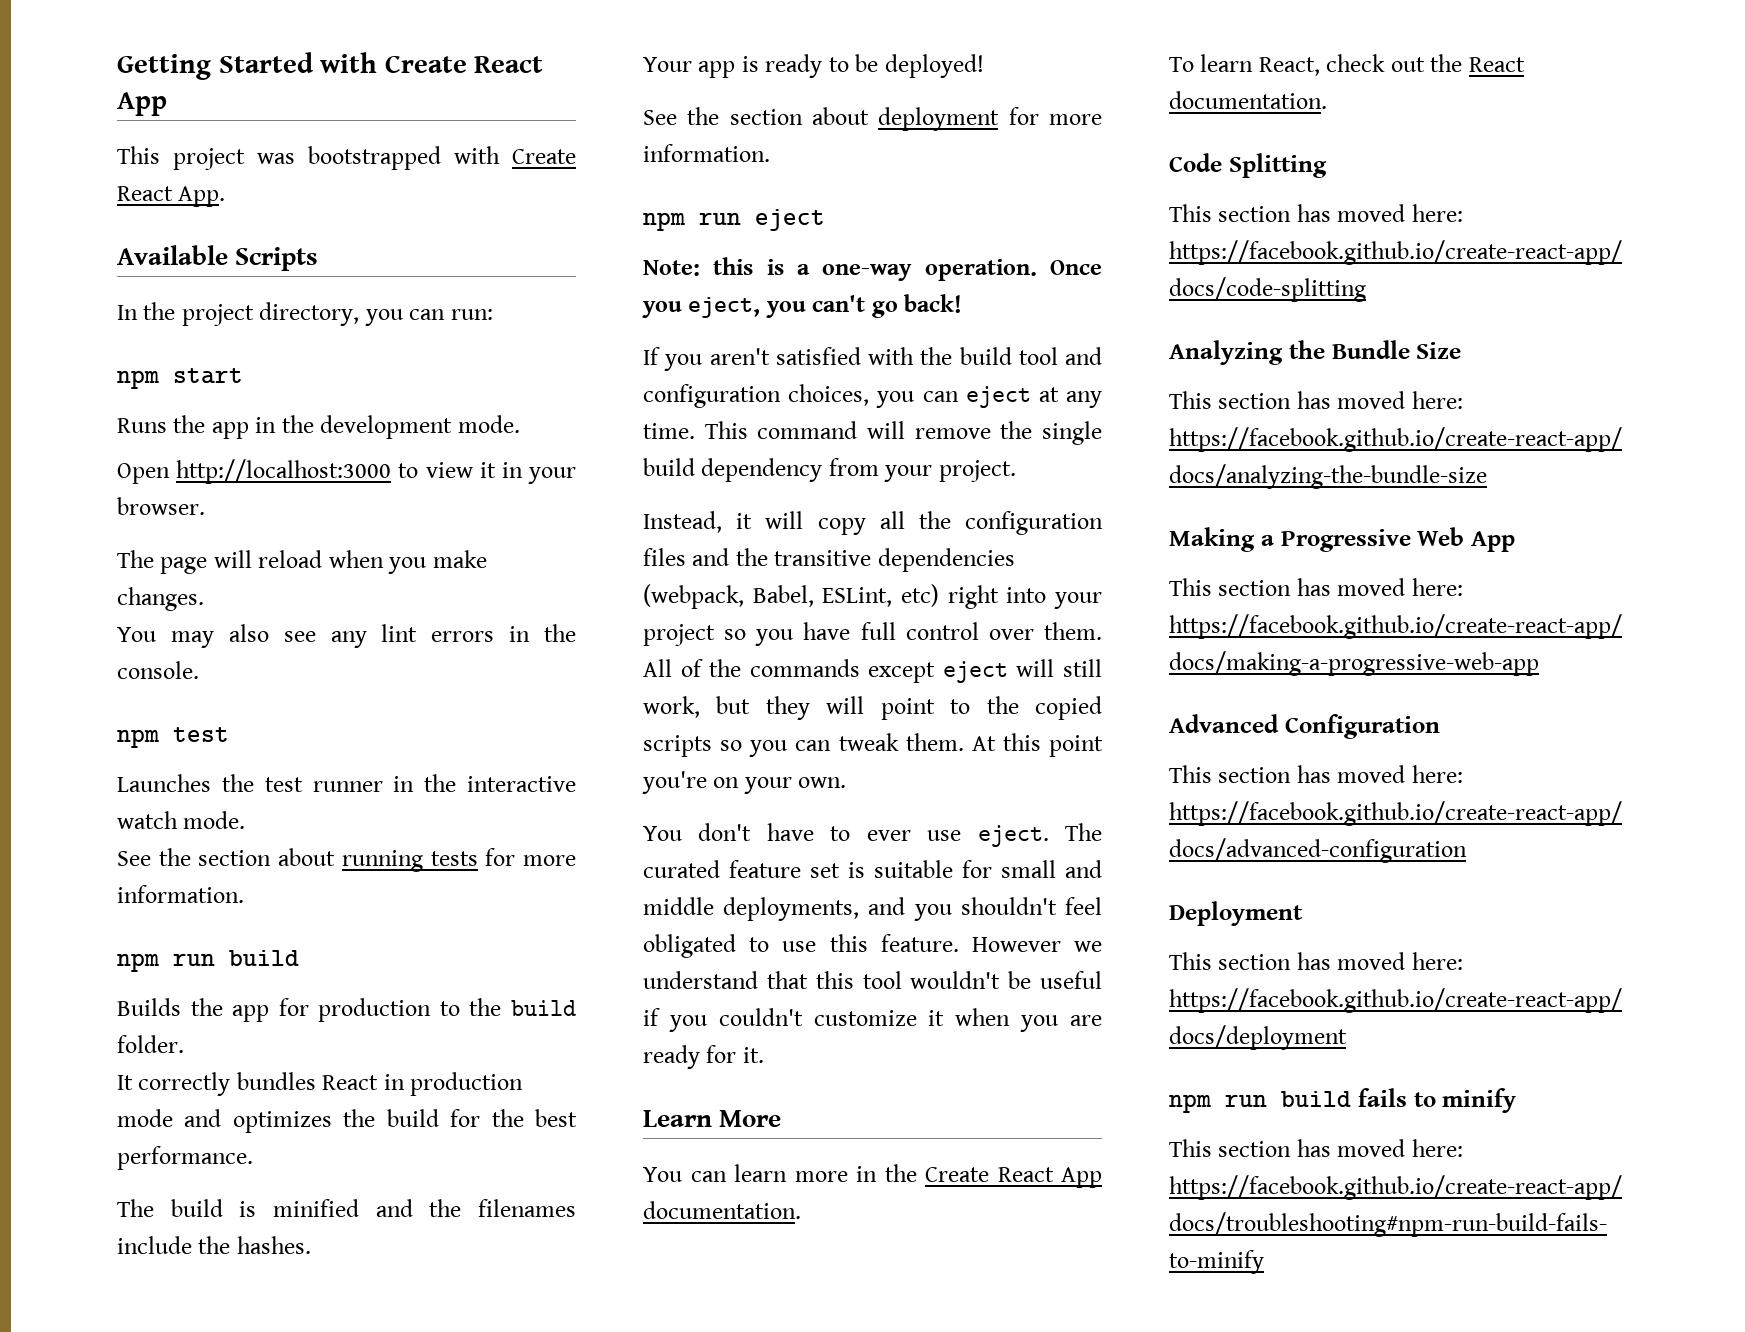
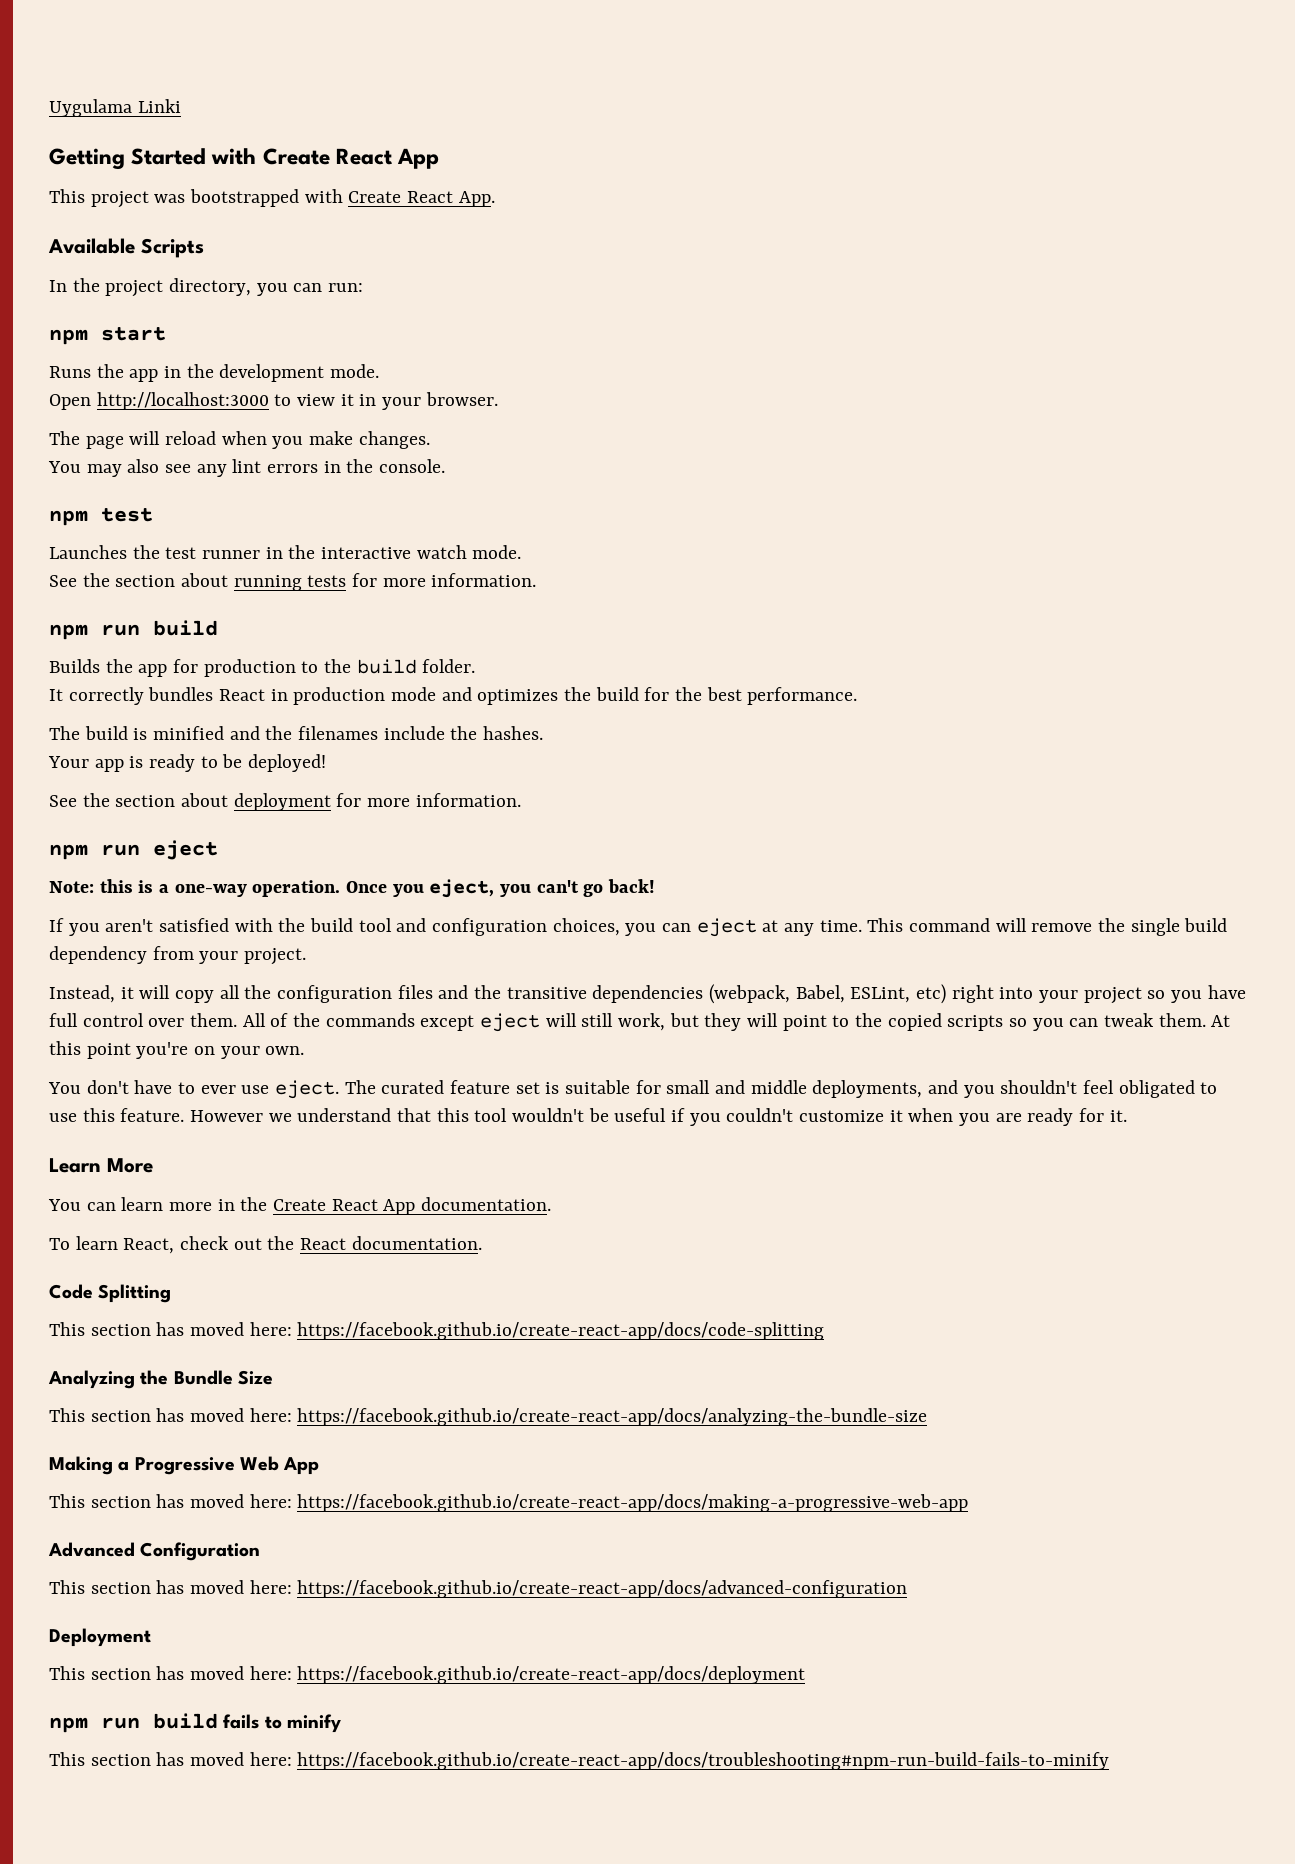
(117, 67) none -> [49,99,181,117] Uygulama Linki //

